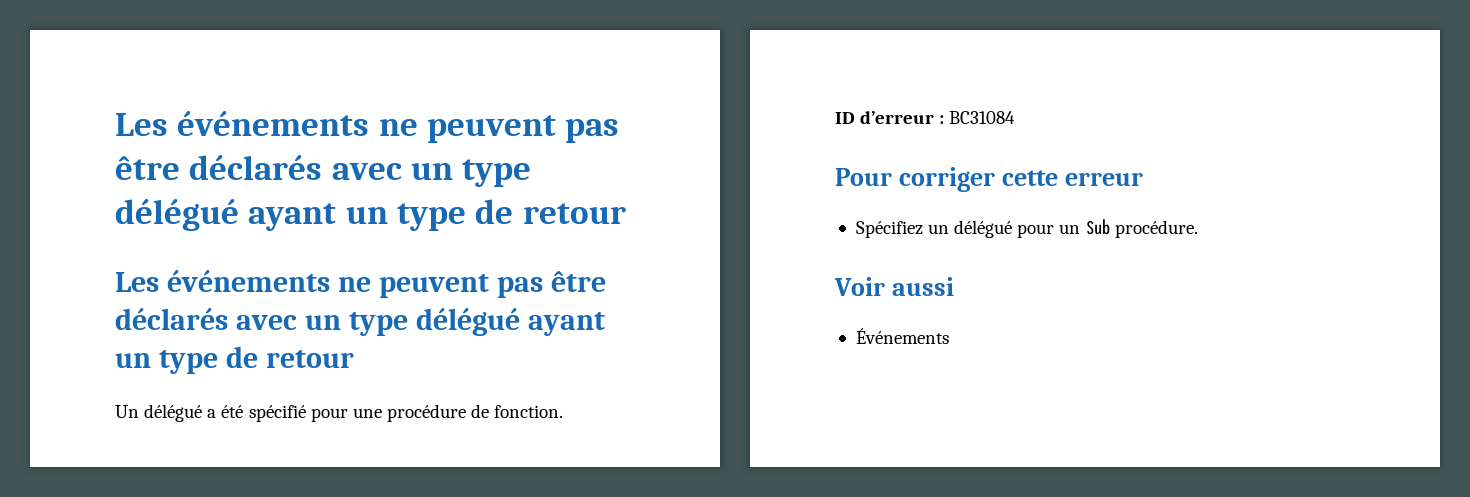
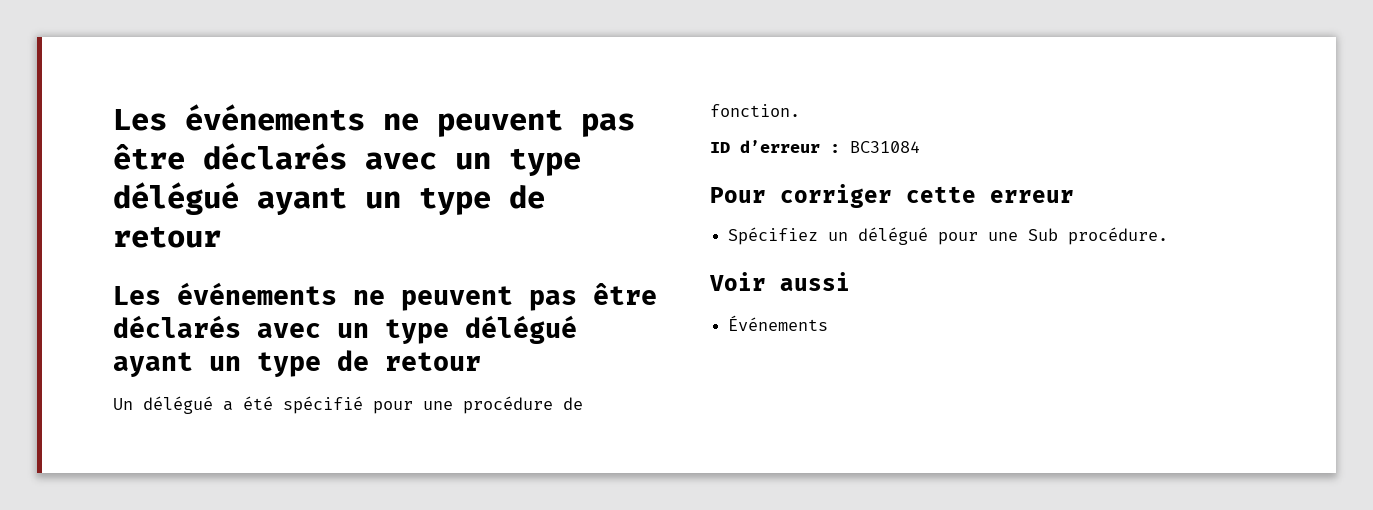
[1059,224,1081,234] un -> [988,232,1019,241] une

